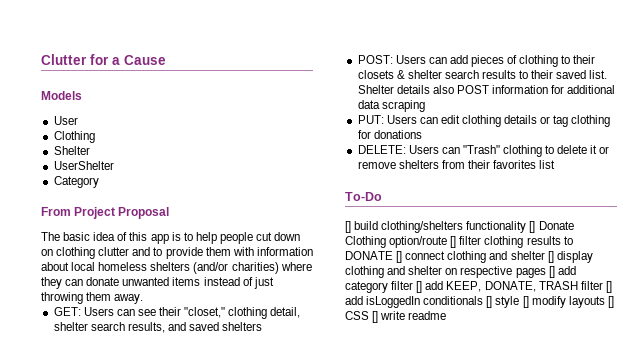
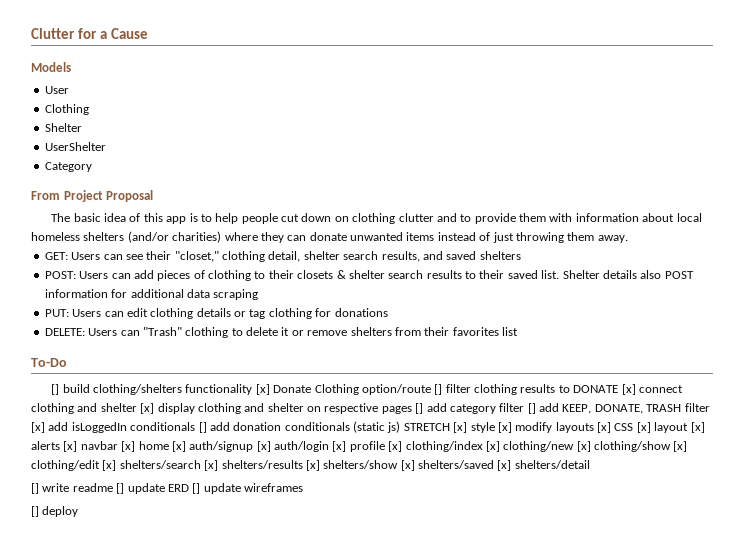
[529,221,536,233] [] -> [255,384,270,395] [x]
[396,251,403,263] [] -> [621,384,636,395] [x]
[547,251,554,263] [] -> [140,403,155,414] [x]
[605,281,612,293] [] -> [31,422,45,433] [x]
[495,296,614,308] [345,311,447,323] style [] modify layouts [] CSS [] write readme -> [209,421,705,433] [31,441,688,452] [31,460,590,471] [31,483,303,494] [31,506,79,517] add donation conditionals (static js) STRETCH [x] style [x] modify layouts [x] CSS [x] layout [x] alerts [x] navbar [x] home [x] auth/signup [x] auth/login [x] profile [x] clothing/index [x] clothing/new [x] clothing/show [x] clothing/edit [x] shelters/search [x] shelters/results [x] shelters/show [x] shelters/saved [x] shelters/detail // [] write readme [] update ERD [] update wireframes // [] deploy

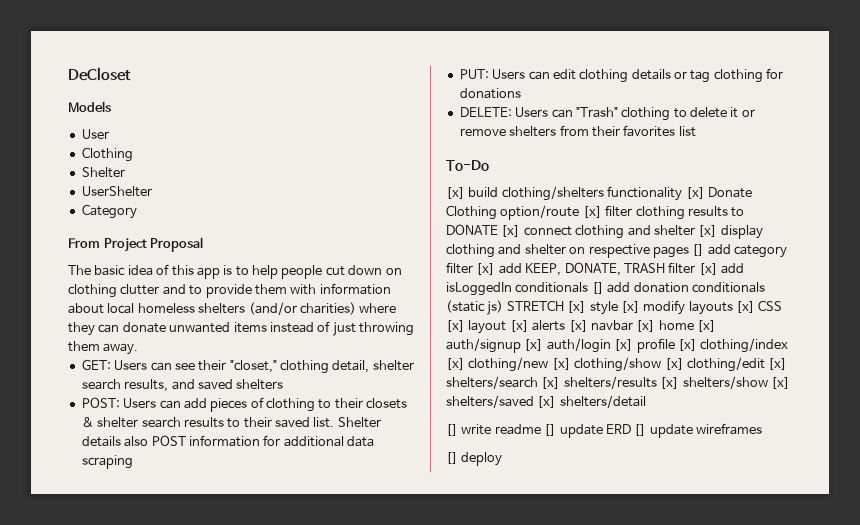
[31,28,148,39] Clutter for a Cause -> [68,67,131,81] DeCloset
[51,384,60,395] [] -> [446,187,465,199] [x]
[434,384,443,395] [] -> [582,206,602,218] [x]
[527,403,536,414] [] -> [476,263,496,275] [x]

